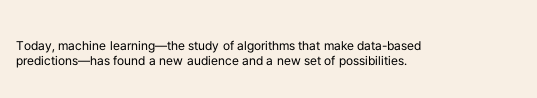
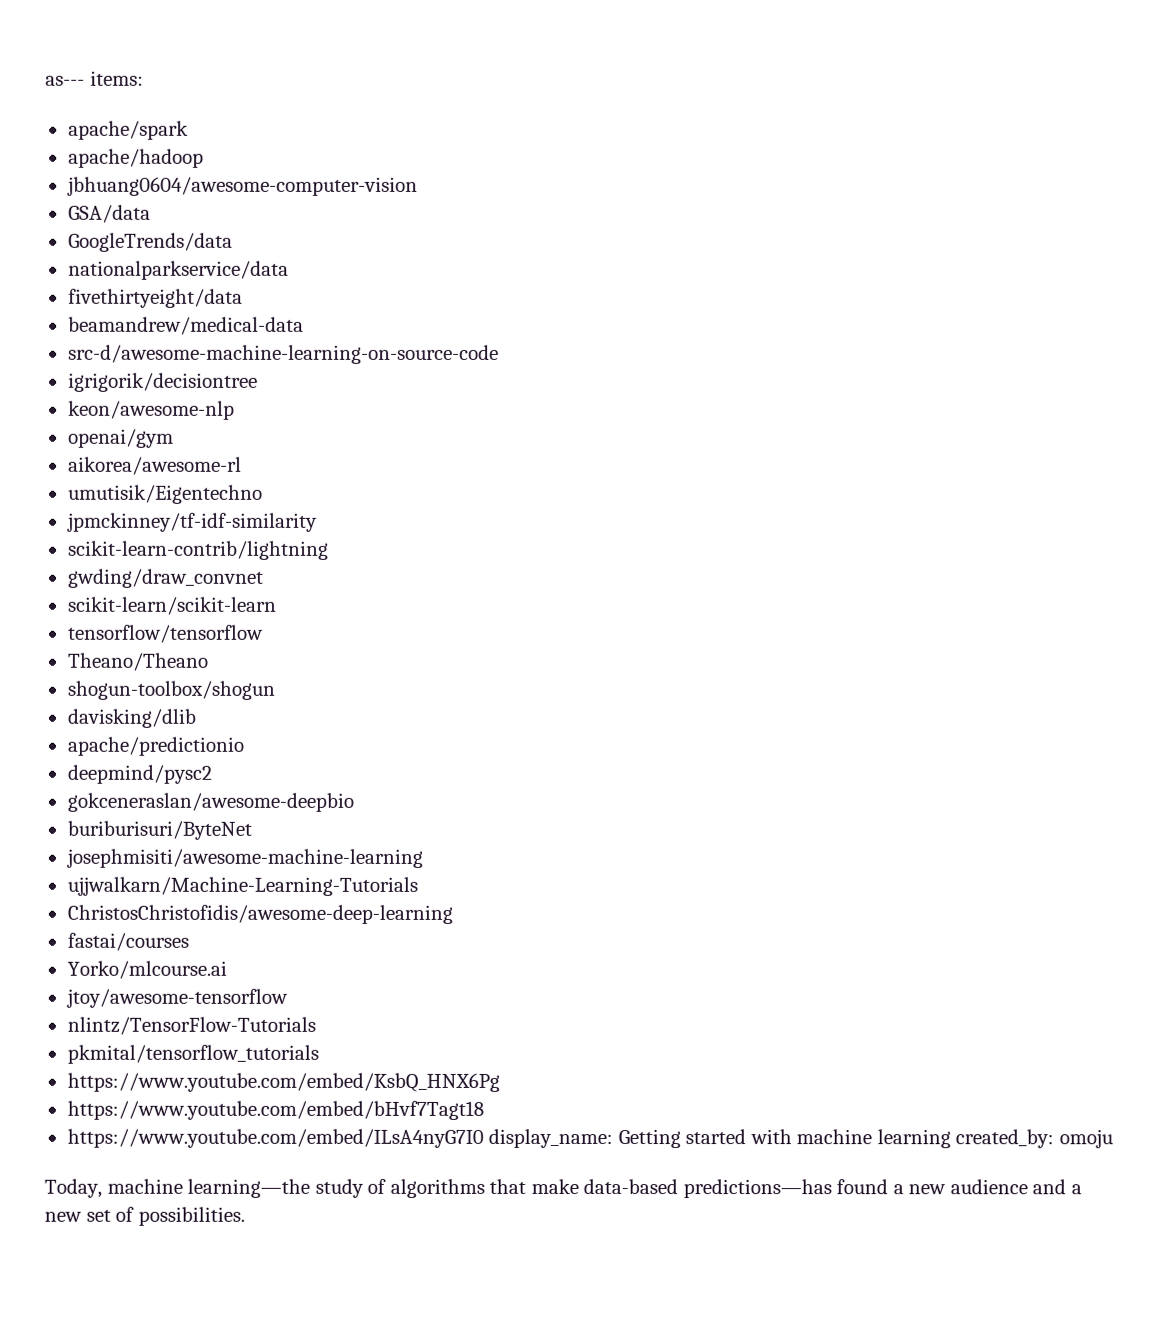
(16, 47) none -> [45,70,144,86] [67,120,189,140] [67,148,204,168] [66,176,418,196] [67,204,151,223] [67,232,233,252] [67,260,289,280] [67,288,243,308] [67,316,304,335] [67,344,499,364] [67,372,258,392] [67,400,235,420] [67,428,174,448] [67,456,242,475] [67,484,263,504] [66,512,318,532] [67,540,329,560] [67,568,264,588] [67,596,277,615] [67,624,264,643] [66,652,209,671] [66,680,275,700] [66,708,196,728] [66,736,244,756] [66,764,212,784] [66,792,354,812] [66,820,252,840] [65,848,423,868] [66,876,418,896] [66,904,453,924] [66,932,189,951] [66,960,227,979] [65,988,288,1008] [66,1016,316,1035] [66,1044,319,1064] [66,1072,500,1092] [66,1100,484,1120] [66,1128,1113,1149] as--- items: // apache/spark // apache/hadoop // jbhuang0604/awesome-computer-vision // GSA/data // GoogleTrends/data // nationalparkservice/data // fivethirtyeight/data // beamandrew/medical-data // src-d/awesome-machine-learning-on-source-code // igrigorik/decisiontree // keon/awesome-nlp // openai/gym // aikorea/awesome-rl // umutisik/Eigentechno // jpmckinney/tf-idf-similarity // scikit-learn-contrib/lightning // gwding/draw_convnet // scikit-learn/scikit-learn // tensorflow/tensorflow // Theano/Theano // shogun-toolbox/shogun // davisking/dlib // apache/predictionio // deepmind/pysc2 // gokceneraslan/awesome-deepbio // buriburisuri/ByteNet // josephmisiti/awesome-machine-learning // ujjwalkarn/Machine-Learning-Tutorials // ChristosChristofidis/awesome-deep-learning // fastai/courses // Yorko/mlcourse.ai // jtoy/awesome-tensorflow // nlintz/TensorFlow-Tutorials // pkmital/tensorflow_tutorials // https://www.youtube.com/embed/KsbQ_HNX6Pg // https://www.youtube.com/embed/bHvf7Tagt18 // https://www.youtube.com/embed/ILsA4nyG7I0 display_name: Getting started with machine learning created_by: omoju //

